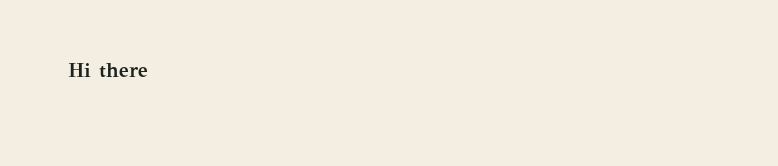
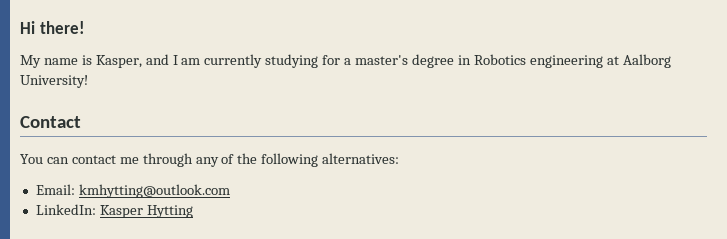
[99,63,148,78] there -> [39,21,85,34] [20,54,671,68] [20,75,88,88] [20,116,81,128] [20,153,400,167] [35,184,230,198] [35,204,193,218] there! // My name is Kasper, and I am currently studying for a master's degree in Robotics engineering at Aalborg University! // Contact // You can contact me through any of the following alternatives: // Email: kmhytting@outlook.com // LinkedIn: Kasper Hytting

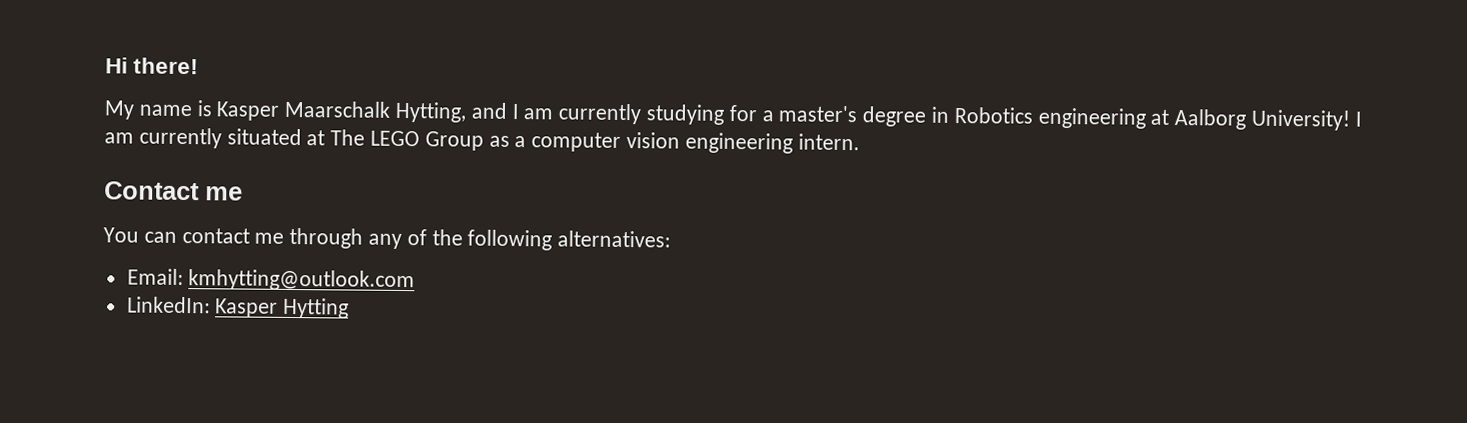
[95,55,142,68] Kasper, -> [216,100,467,123] Kasper Maarschalk Hytting,
(88, 81) none -> [1354,111,1362,127] [104,127,860,154] I am currently situated at The LEGO Group as a computer vision engineering intern.
(81, 122) none -> [205,186,243,201] me

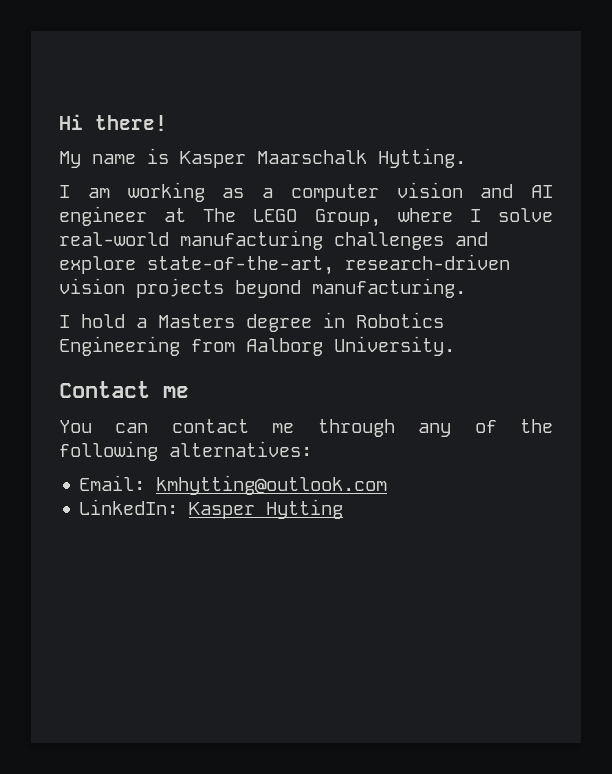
[395,101,1362,131] [104,127,860,154] Hytting, and I am currently studying for a master's degree in Robotics engineering at Aalborg University! I am currently situated at The LEGO Group as a computer vision engineering intern. -> [378,148,466,168] [59,182,553,202] [59,206,553,227] [59,230,488,250] [59,254,510,275] [59,278,466,298] [59,312,444,332] [59,336,455,356] Hytting. // I am working as a computer vision and AI engineer at The LEGO Group, where I solve real-world manufacturing challenges and explore state-of-the-art, research-driven vision projects beyond manufacturing. // I hold a Masters degree in Robotics Engineering from Aalborg University.

